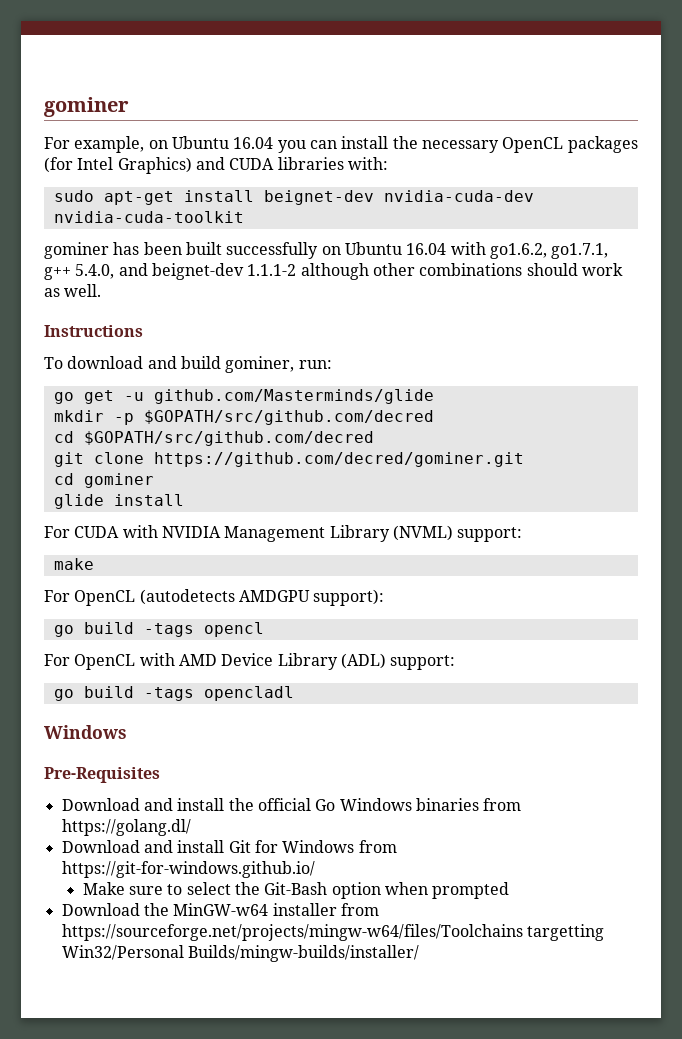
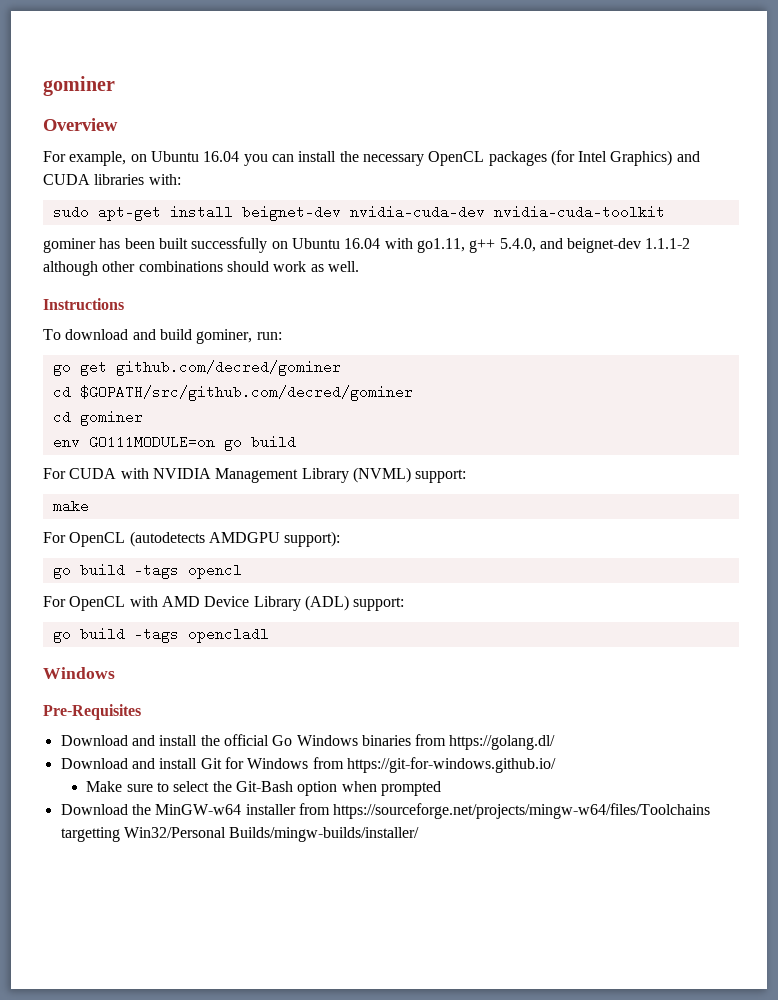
[44,97,129,117] gominer -> [43,76,115,96] [43,118,118,131] gominer // Overview
[489,243,609,259] go1.6.2, go1.7.1, -> [416,238,465,253] go1.11,
[123,389,434,404] [53,410,434,425] [53,431,374,446] [53,452,524,467] [53,473,154,488] [53,494,184,509] -u github.com/Masterminds/glide // mkdir -p $GOPATH/src/github.com/decred // cd $GOPATH/src/github.com/decred // git clone https://github.com/decred/gominer.git // cd gominer // glide install -> [115,360,341,376] [52,385,413,401] [52,410,143,426] [52,435,296,451] github.com/decred/gominer // cd $GOPATH/src/github.com/decred/gominer // cd gominer // env GO111MODULE=on go build

